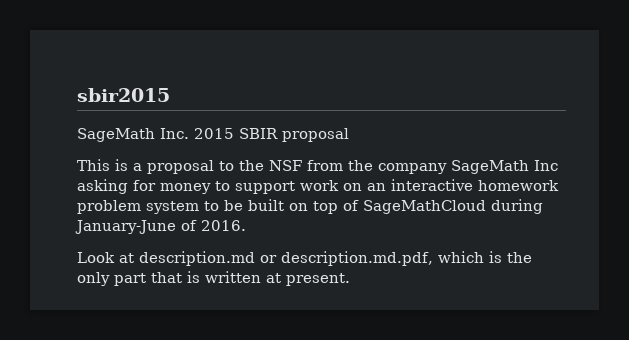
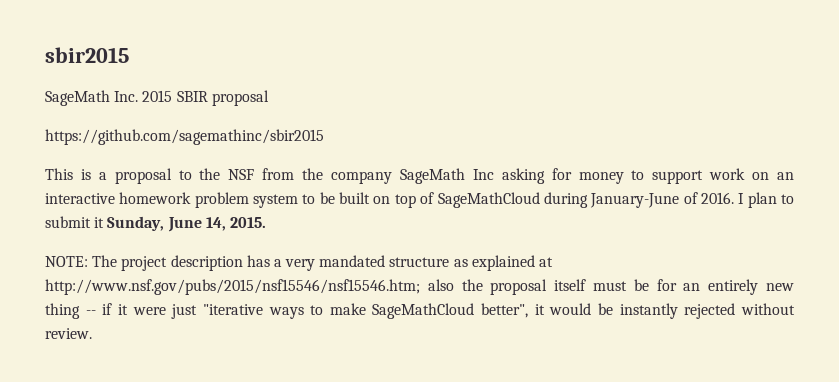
(349, 135) none -> [45,129,324,145] // https://github.com/sagemathinc/sbir2015
[77,251,532,266] [77,271,350,286] // Look at description.md or description.md.pdf, which is the only part that is written at present. -> [738,192,795,208] [45,216,266,232] [45,255,554,271] [45,279,794,295] [45,303,795,319] [45,328,92,339] I plan to submit it Sunday, June 14, 2015. // NOTE: The project description has a very mandated structure as explained at http://www.nsf.gov/pubs/2015/nsf15546/nsf15546.htm; also the proposal itself must be for an entirely new thing -- if it were just "iterative ways to make SageMathCloud better", it would be instantly rejected without review.

